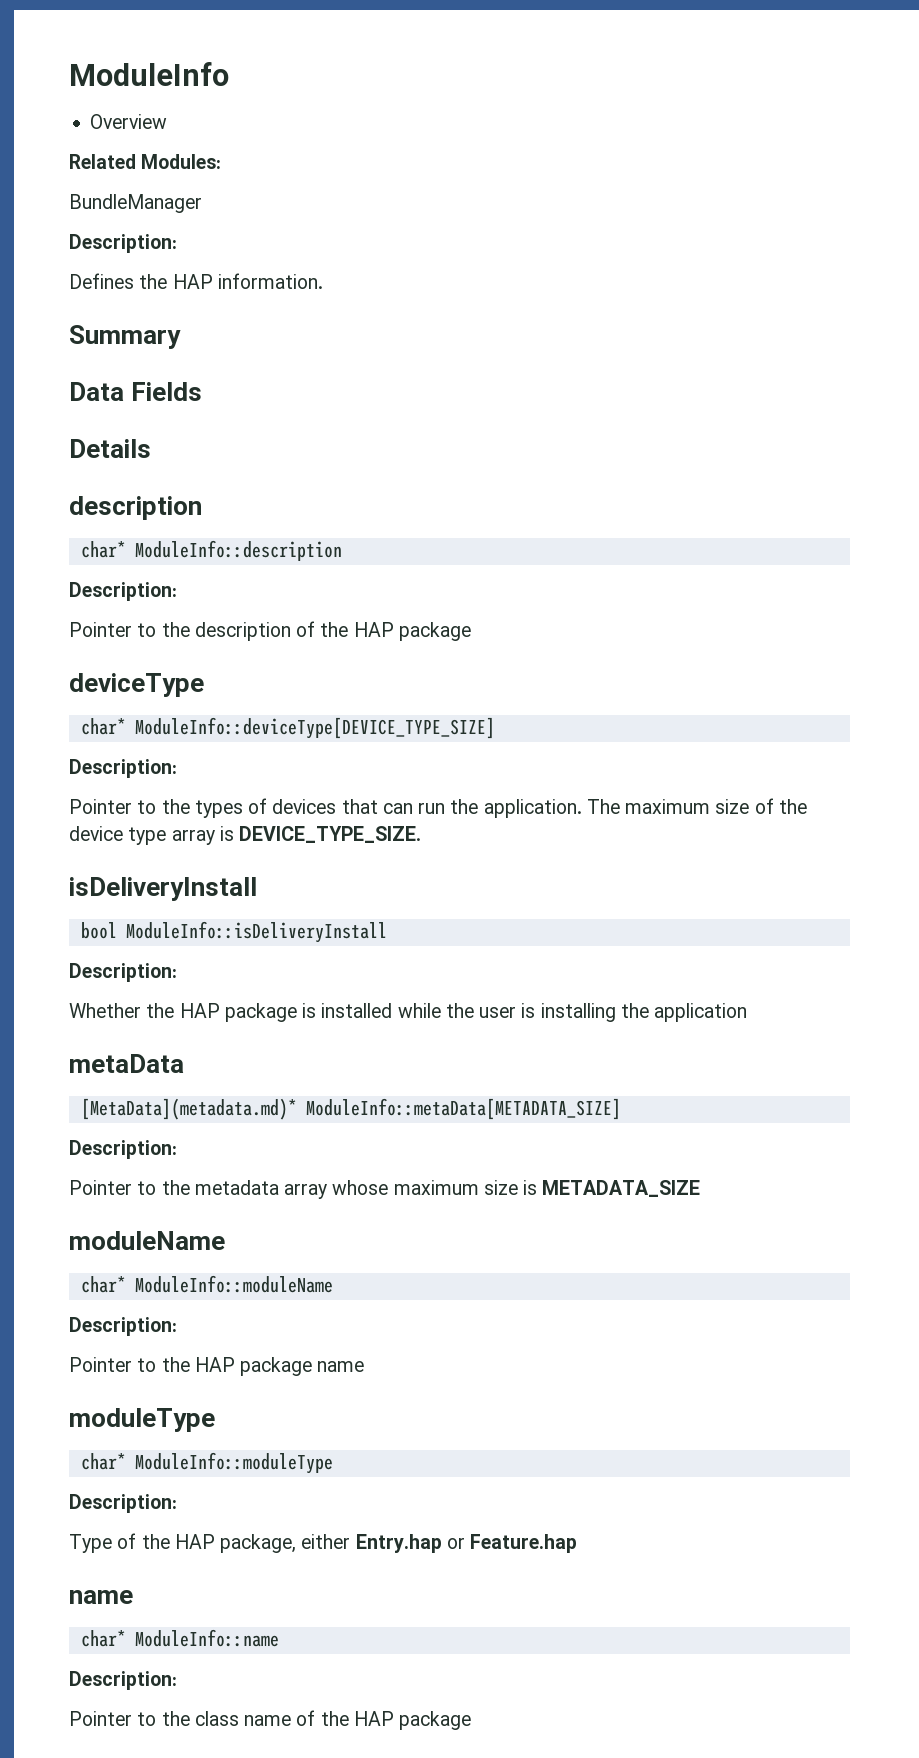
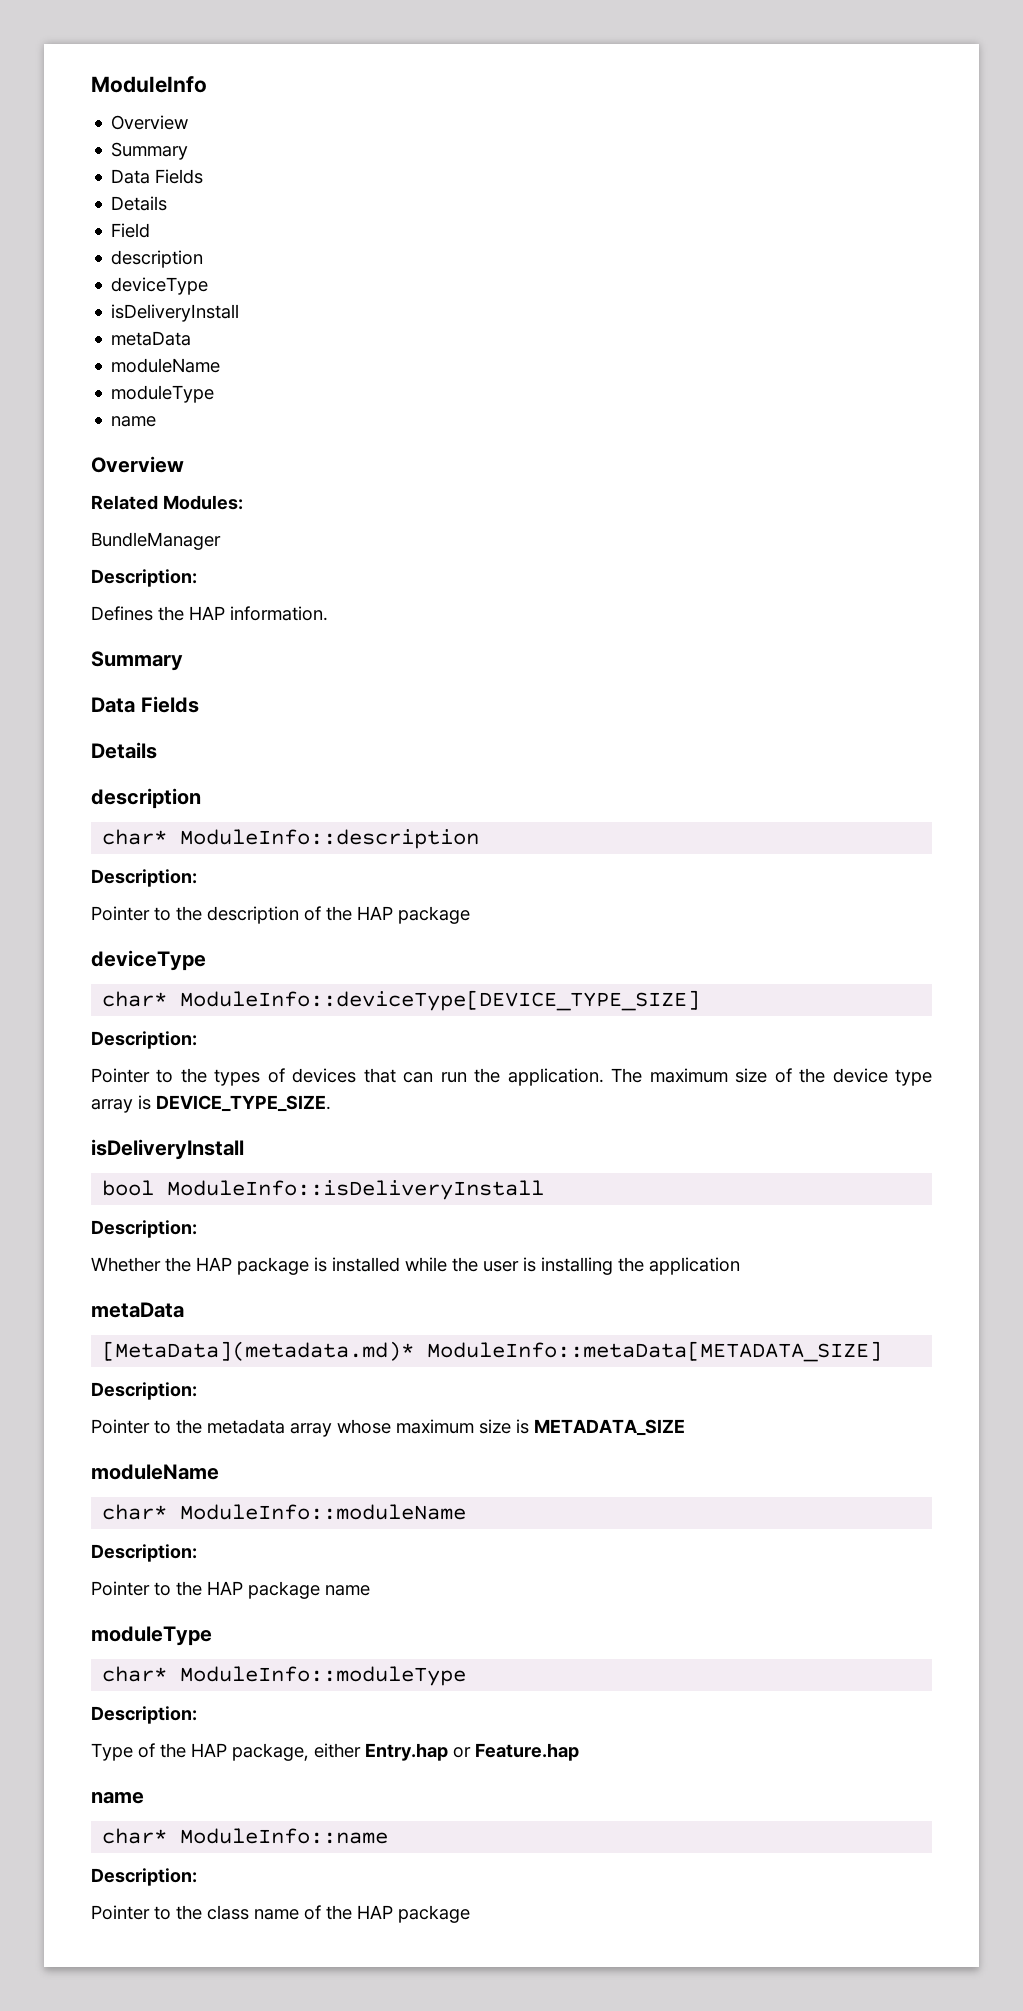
(168, 121) none -> [111,142,189,160] [111,169,204,184] [111,196,168,211] [111,223,151,238] [111,250,204,268] [111,277,209,295] [111,304,240,322] [111,331,192,346] [111,358,221,373] [111,385,215,403] [111,416,157,427] [91,456,184,473] // Summary // Data Fields // Details // Field // description // deviceType // isDeliveryInstall // metaData // moduleName // moduleType // name // Overview

